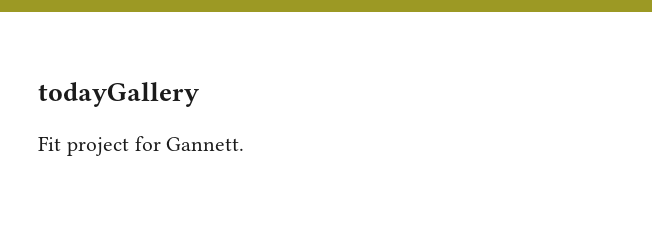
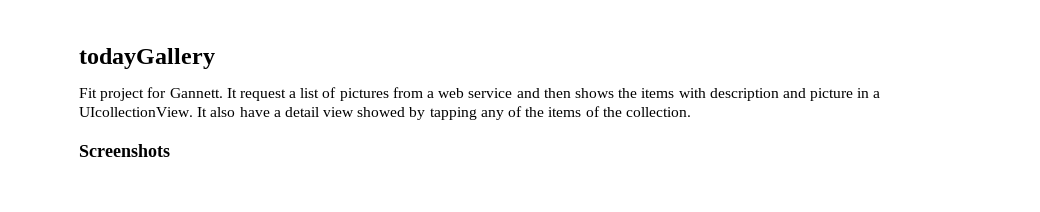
(245, 144) none -> [226,87,881,101] [79,106,691,120] [79,144,170,157] It request a list of pictures from a web service and then shows the items with description and picture in a UIcollectionView. It also have a detail view showed by tapping any of the items of the collection. // Screenshots

